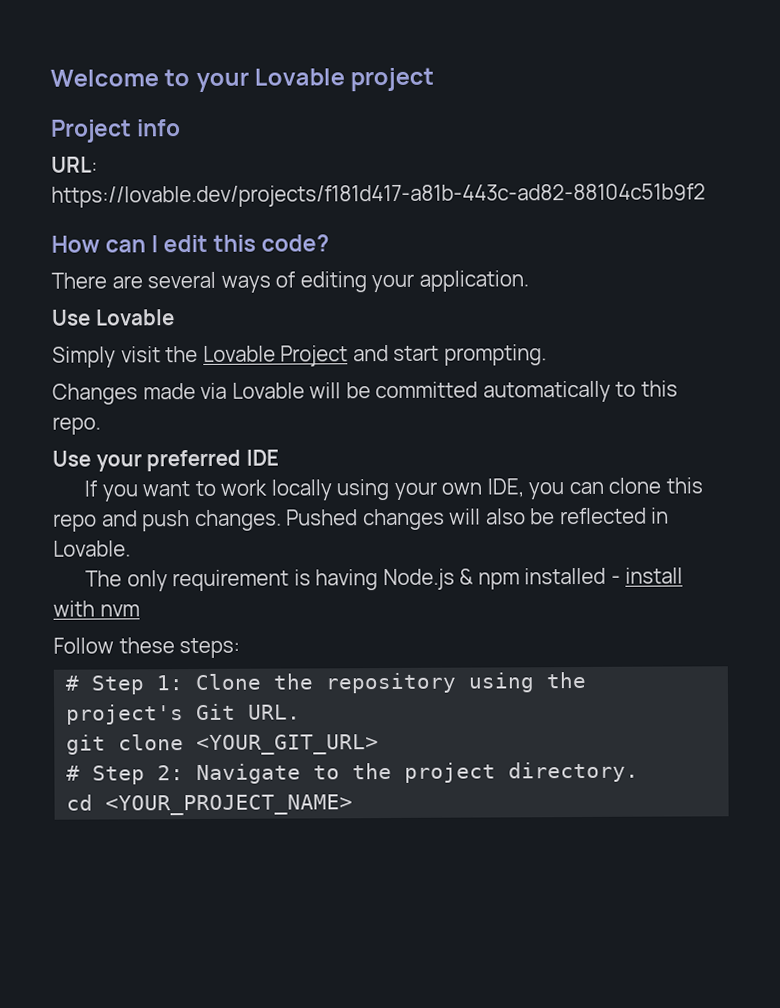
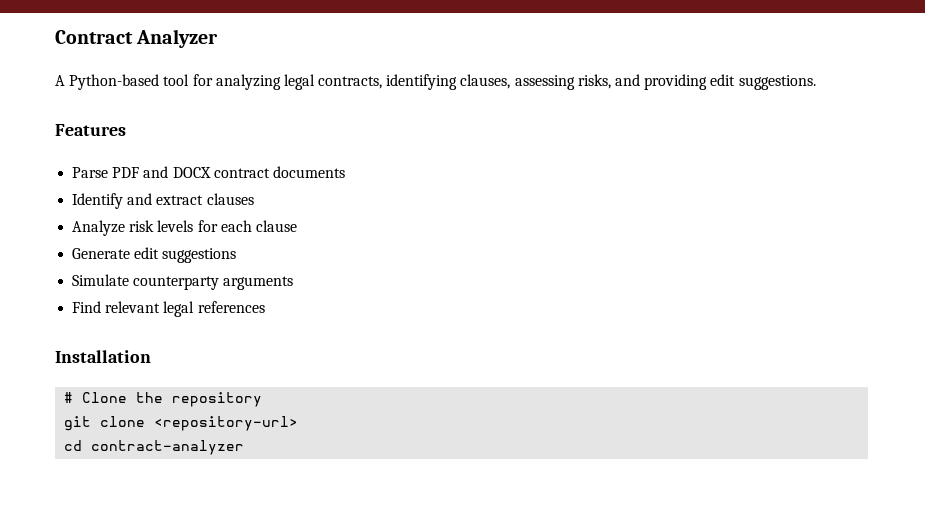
[50,67,435,93] [50,119,182,143] [51,156,98,173] [51,183,706,208] [51,234,330,253] [51,270,529,293] [51,309,175,326] [52,344,547,368] [52,380,678,405] [52,416,101,435] [52,449,279,472] [83,477,703,502] [53,507,670,532] [53,540,131,557] [84,567,684,592] [53,600,140,617] [53,637,241,659] [65,675,184,695] Welcome to your Lovable project // Project info // URL: https://lovable.dev/projects/f181d417-a81b-443c-ad82-88104c51b9f2 // How can I edit this code? // There are several ways of editing your application. // Use Lovable // Simply visit the Lovable Project and start prompting. // Changes made via Lovable will be committed automatically to this repo. // Use your preferred IDE // If you want to work locally using your own IDE, you can clone this repo and push changes. Pushed changes will also be reflected in Lovable. // The only requirement is having Node.js & npm installed - install with nvm // Follow these steps: // # Step 1: -> [55,29,219,48] [55,74,816,90] [55,124,126,136] [72,166,345,178] [72,193,254,209] [72,220,297,236] [72,247,237,263] [72,274,294,290] [72,301,265,317] [55,350,151,363] [64,392,74,403] Contract Analyzer // A Python-based tool for analyzing legal contracts, identifying clauses, assessing risks, and providing edit suggestions. // Features // Parse PDF and DOCX contract documents // Identify and extract clauses // Analyze risk levels for each clause // Generate edit suggestions // Simulate counterparty arguments // Find relevant legal references // Installation // #
[468,671,587,693] [66,703,302,725] [66,734,380,756] [66,761,640,785] using the project's Git URL. // git clone <YOUR_GIT_URL> // # Step 2: Navigate to the project directory. -> [64,416,299,431] // git clone <repository-url>
[105,794,354,816] <YOUR_PROJECT_NAME> -> [91,440,245,455] contract-analyzer

